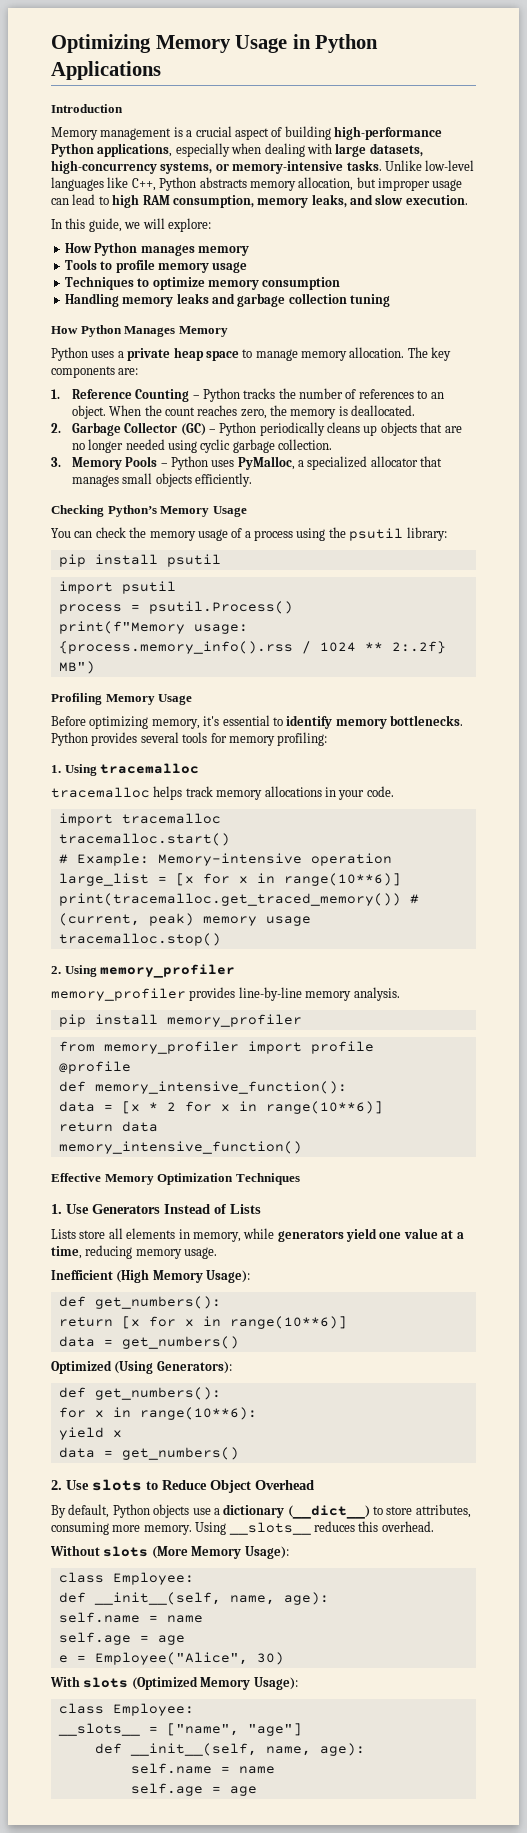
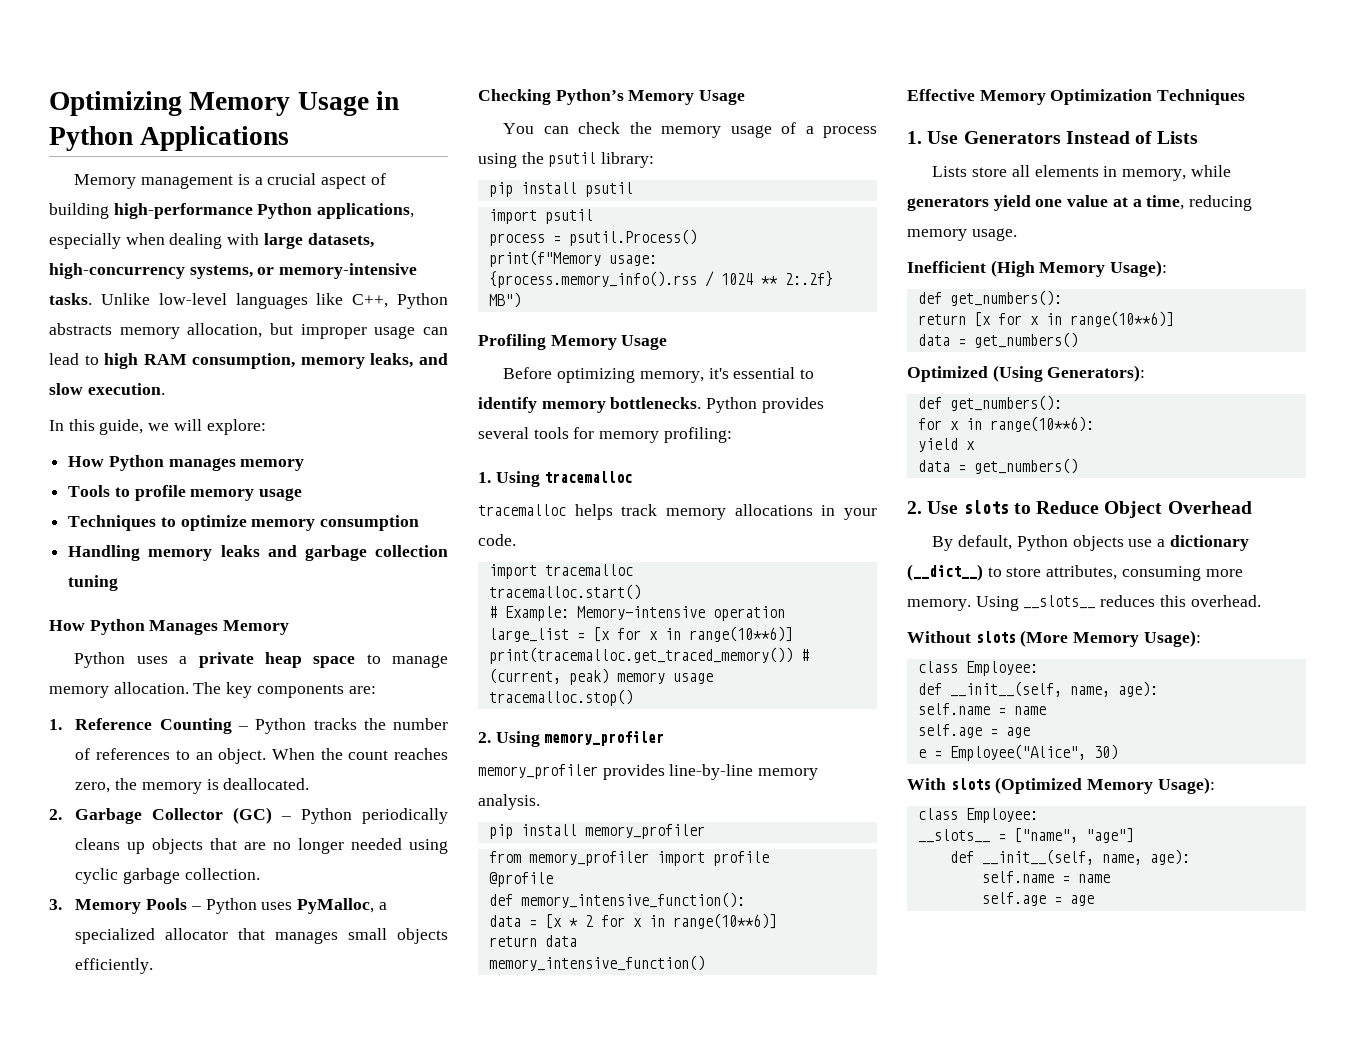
[51,104,123,113] // Introduction -> (290, 138) none

